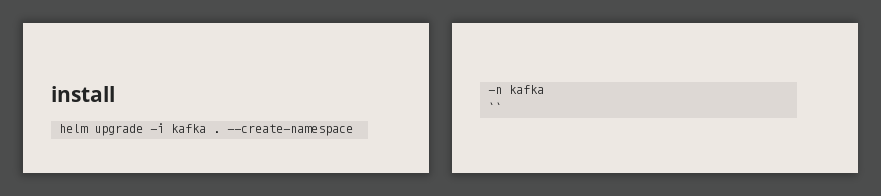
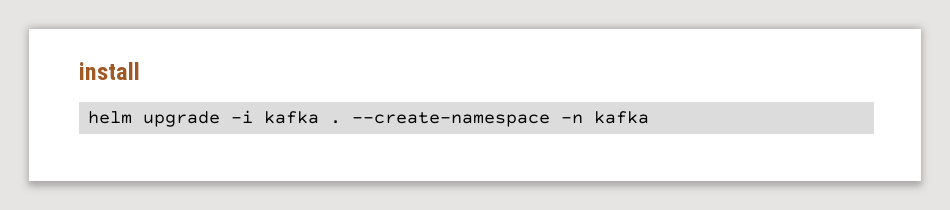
[488,102,503,112] // `` -> (650, 117) none

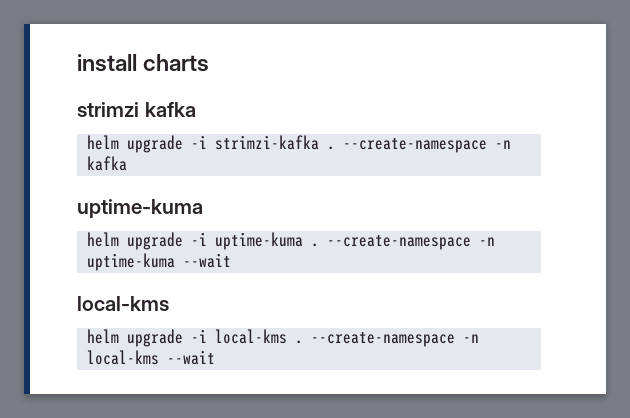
[88,110,320,127] // helm upgrade -i kafka -> [143,54,210,72] [77,102,196,117] [86,135,319,153] charts // strimzi kafka // helm upgrade -i strimzi-kafka
(650, 117) none -> [77,199,203,218] [86,232,495,250] [86,253,231,271] [77,296,169,311] [86,329,479,347] [86,350,215,365] // uptime-kuma // helm upgrade -i uptime-kuma . --create-namespace -n uptime-kuma --wait // local-kms // helm upgrade -i local-kms . --create-namespace -n local-kms --wait

